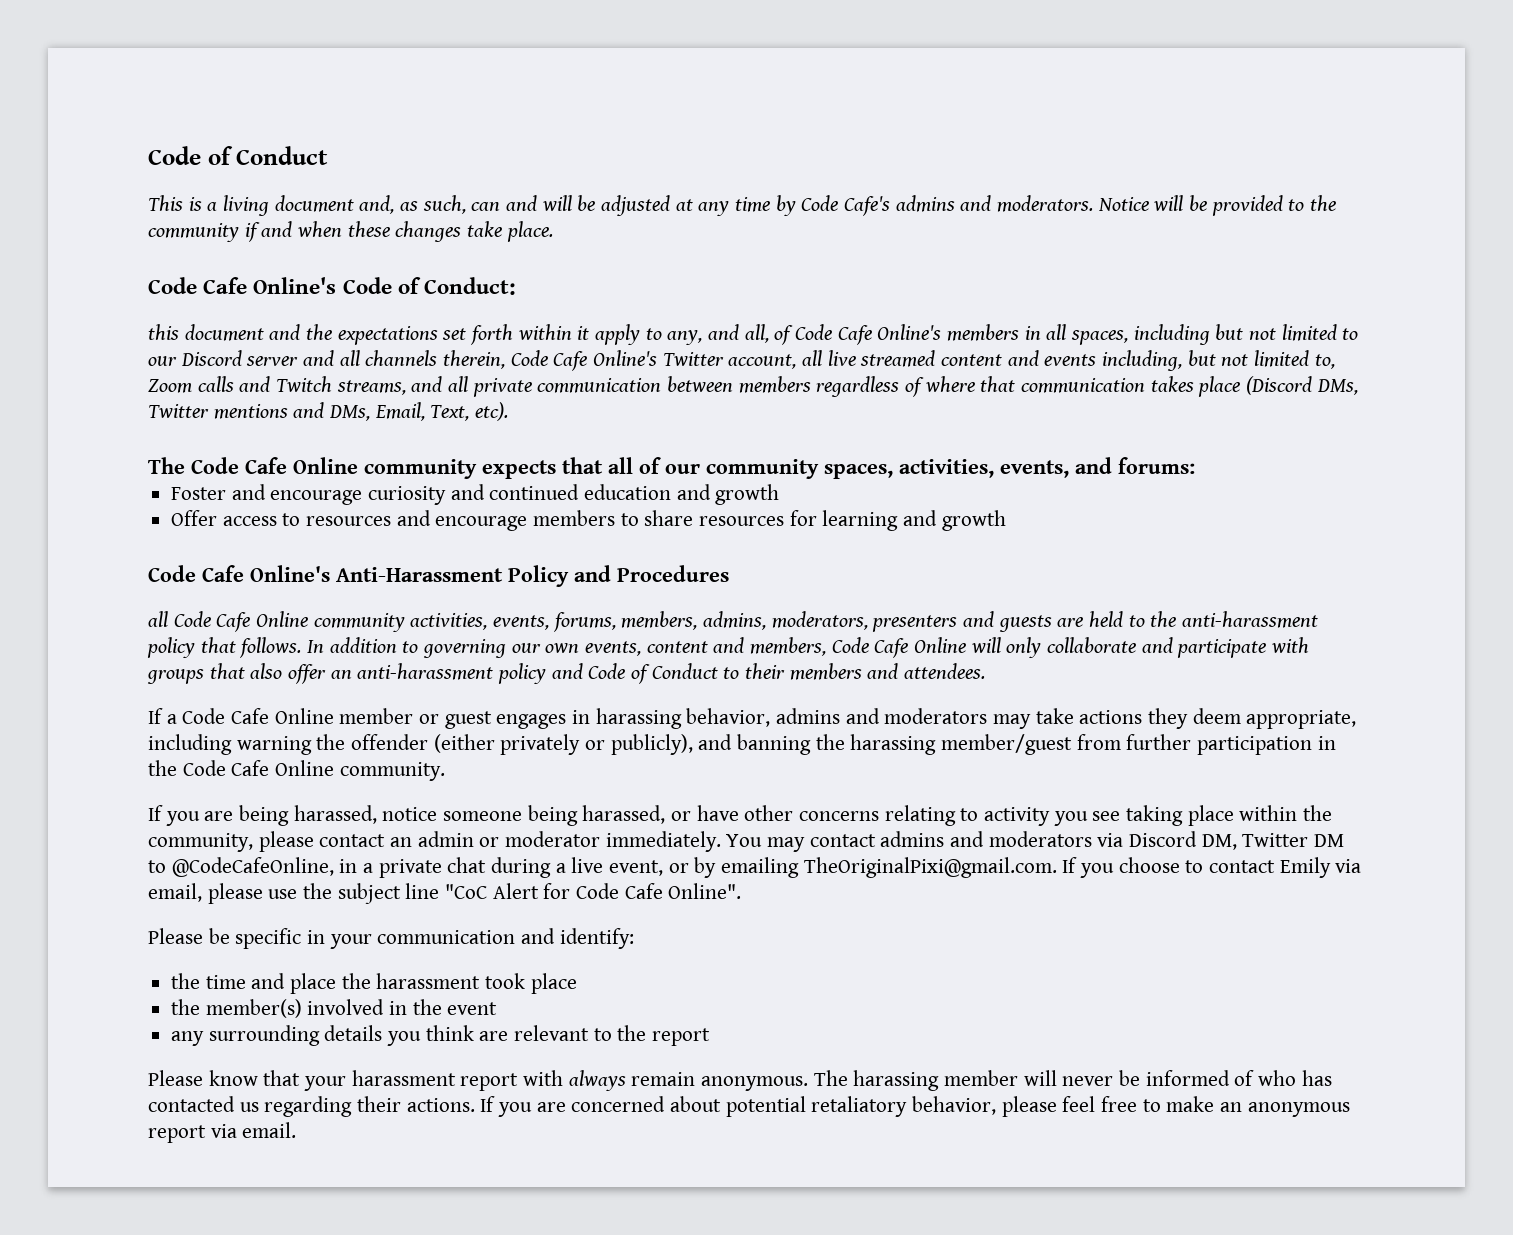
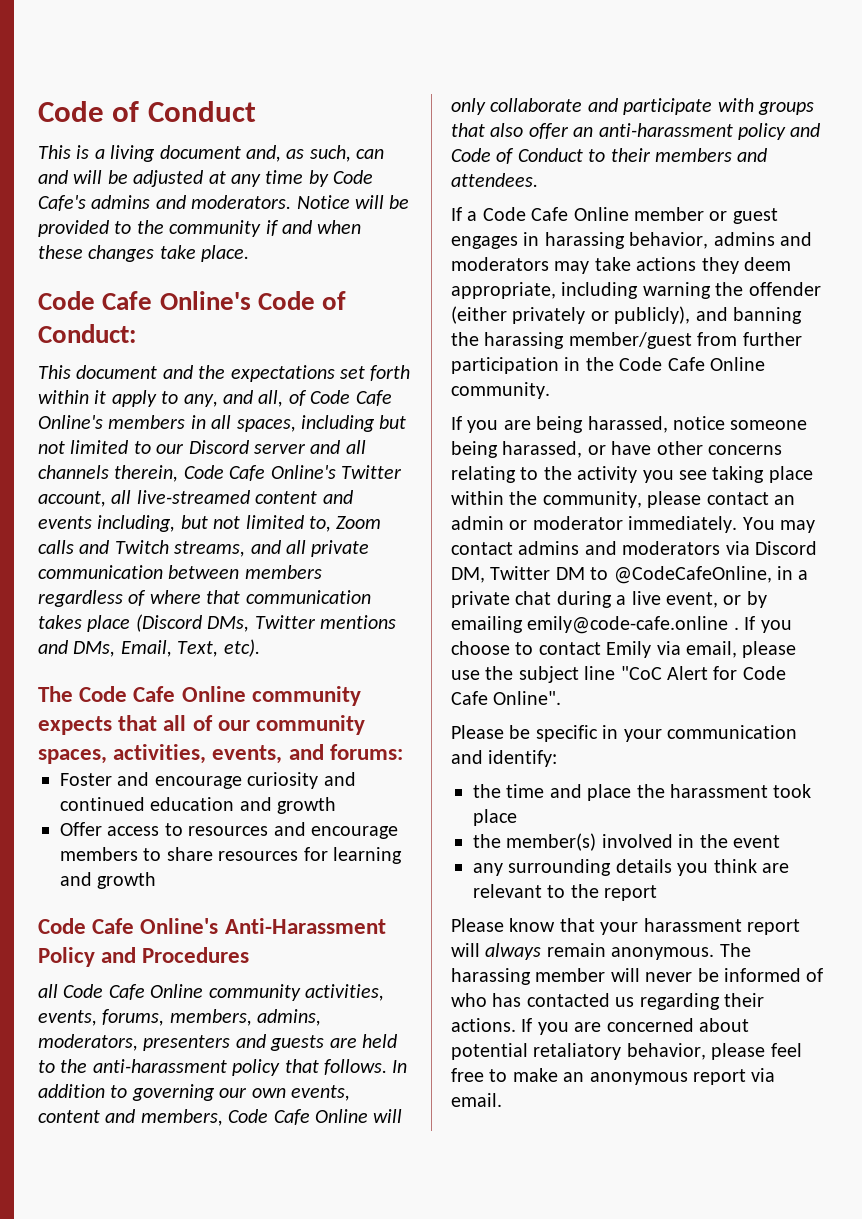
[148,324,179,340] this -> [38,365,71,379] This
[827,350,936,367] live streamed -> [136,490,250,504] live-streamed
(979, 814) none -> [543,466,572,480] the
[803,857,1057,878] TheOriginalPixi@gmail.com. -> [527,616,739,634] emily@code-cafe.online .
[523,1070,564,1086] with -> [451,943,480,957] will

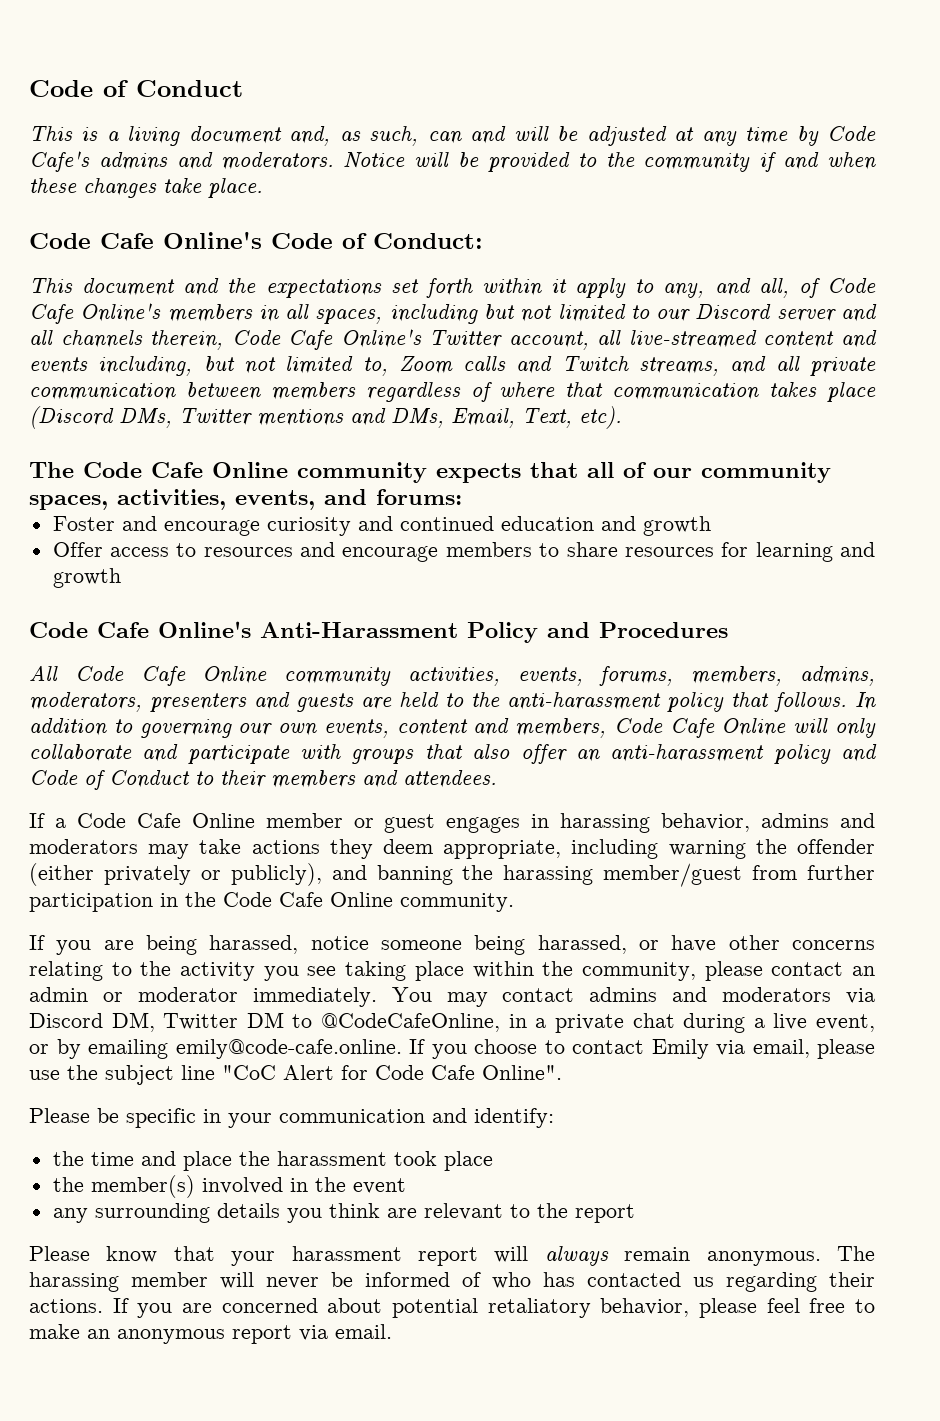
[38,984,58,998] all -> [29,665,58,681] All
[527,616,739,634] emily@code-cafe.online . -> [175,1039,402,1059] emily@code-cafe.online.

